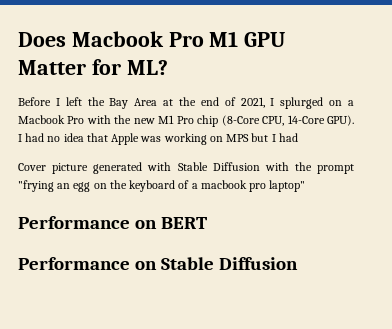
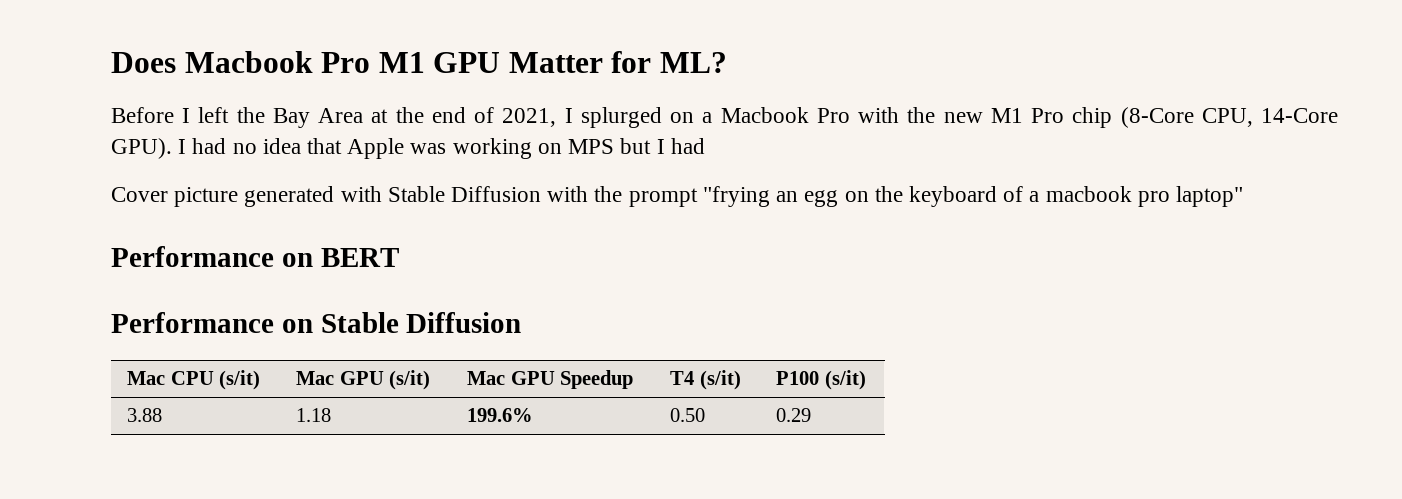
(298, 263) none -> [127,370,261,390] [296,370,431,390] [467,370,634,389] [670,370,741,390] [776,370,866,390] [127,408,163,422] [296,408,332,422] [467,408,534,422] [670,408,706,422] [776,408,812,422] // Mac CPU (s/it) | Mac GPU (s/it) | Mac GPU Speedup | T4 (s/it) | P100 (s/it) // 3.88 | 1.18 | 199.6% | 0.50 | 0.29

